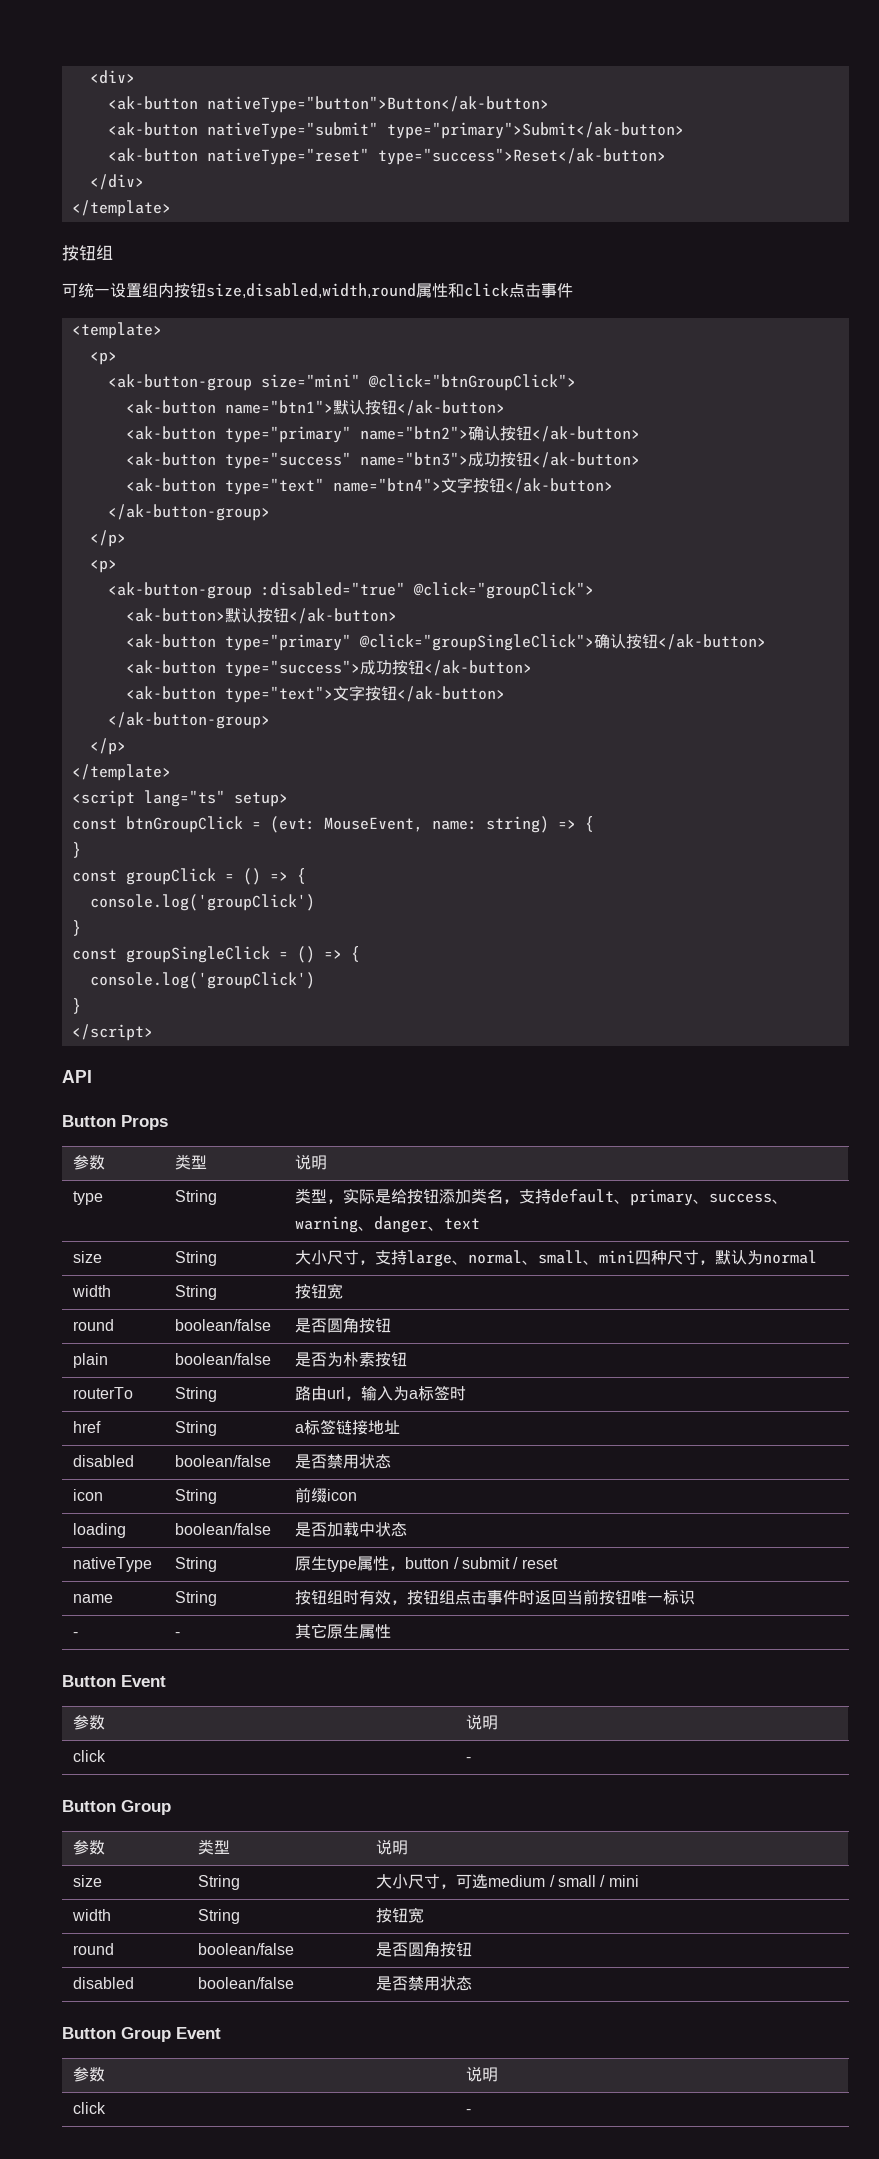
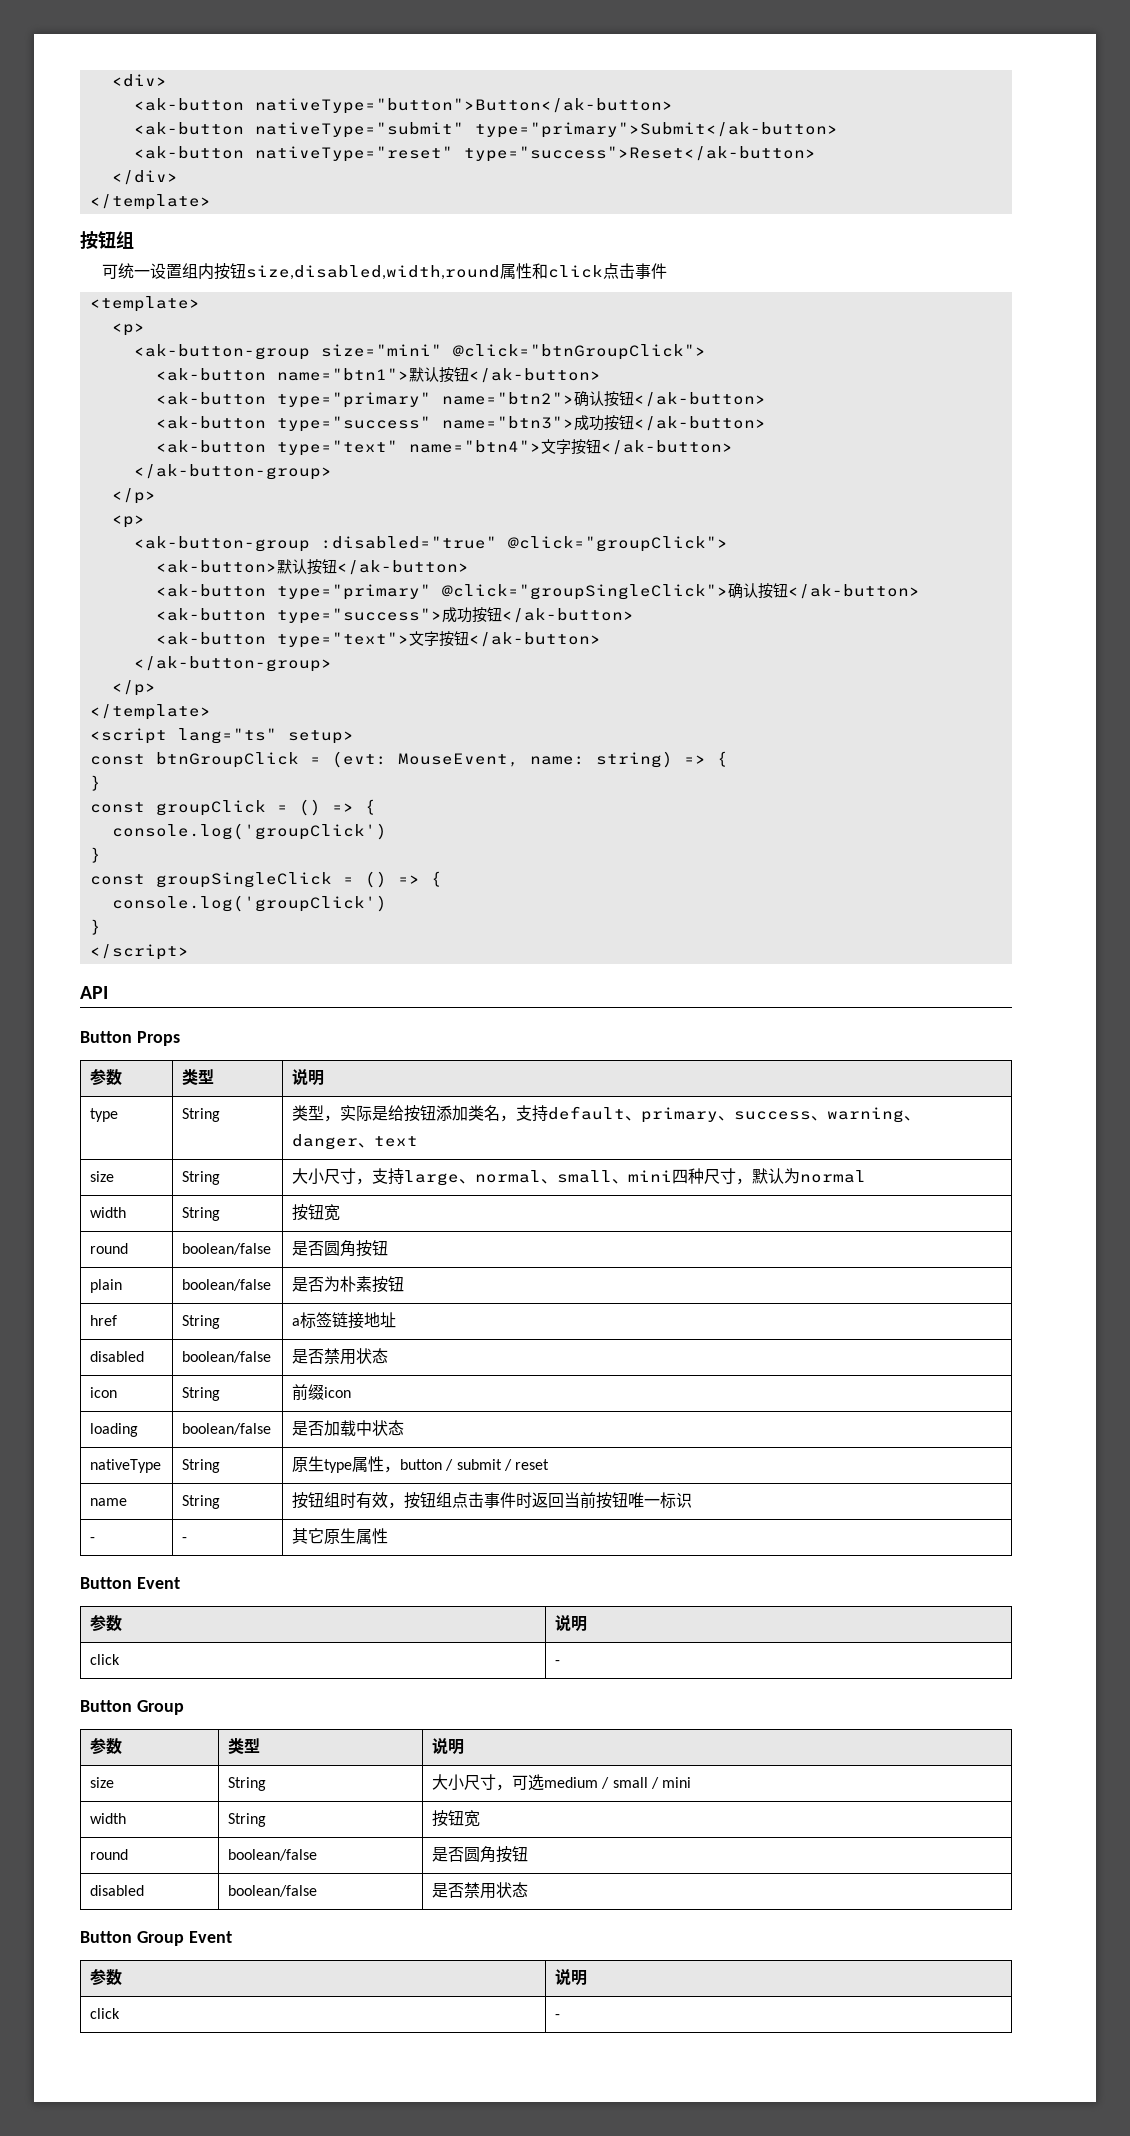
[73,1387,134,1399] [175,1387,218,1402] [295,1385,467,1401] // routerTo | String | 路由url，输入为a标签时 -> (405, 1284) none

